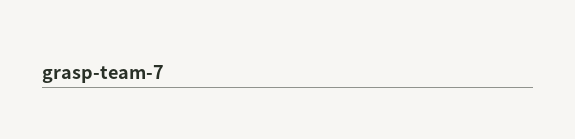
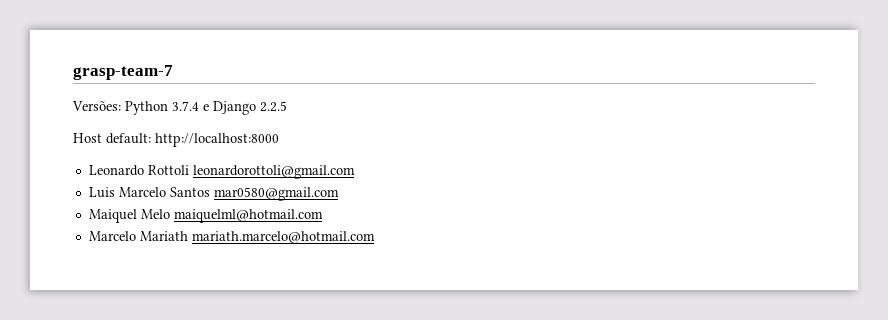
(164, 74) none -> [72,101,287,115] [73,133,279,147] [88,165,355,179] [88,187,339,201] [88,209,323,223] [88,231,375,244] // Versões: Python 3.7.4 e Django 2.2.5 // Host default: http://localhost:8000 // Leonardo Rottoli leonardorottoli@gmail.com // Luis Marcelo Santos mar0580@gmail.com // Maiquel Melo maiquelml@hotmail.com // Marcelo Mariath mariath.marcelo@hotmail.com

